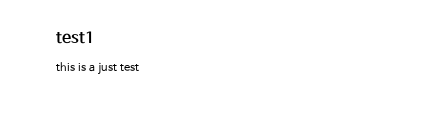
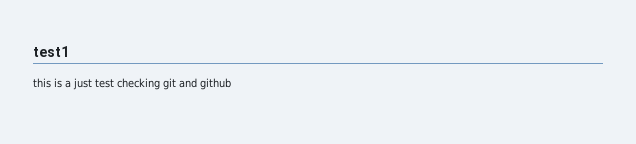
(139, 68) none -> [117,78,231,90] checking git and github

